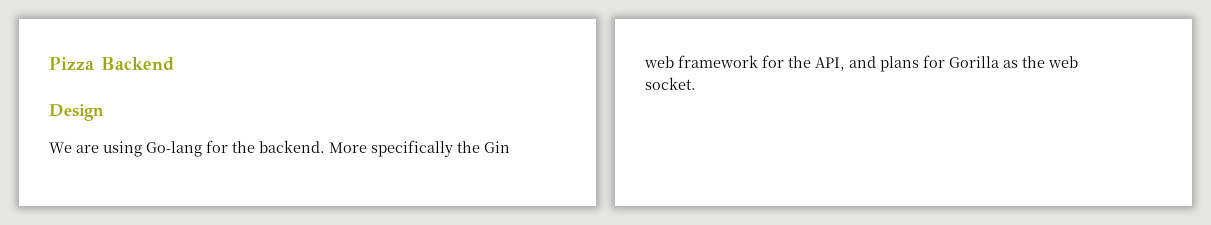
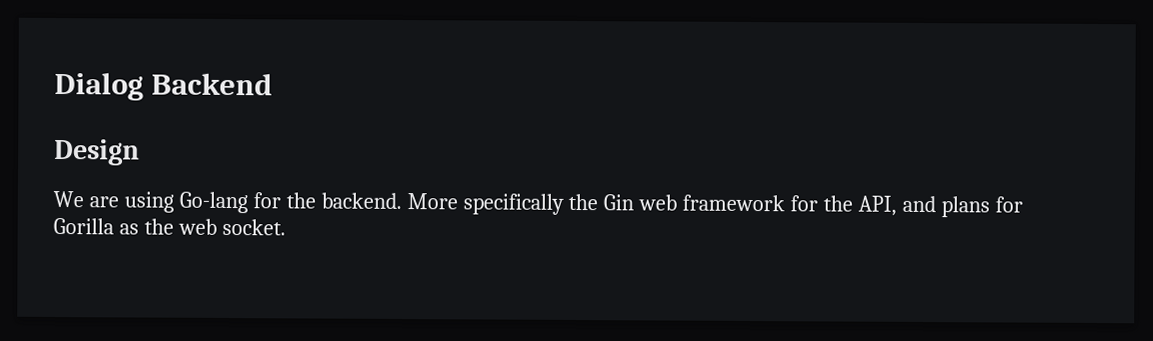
[49,57,94,70] Pizza -> [54,71,144,101] Dialog

